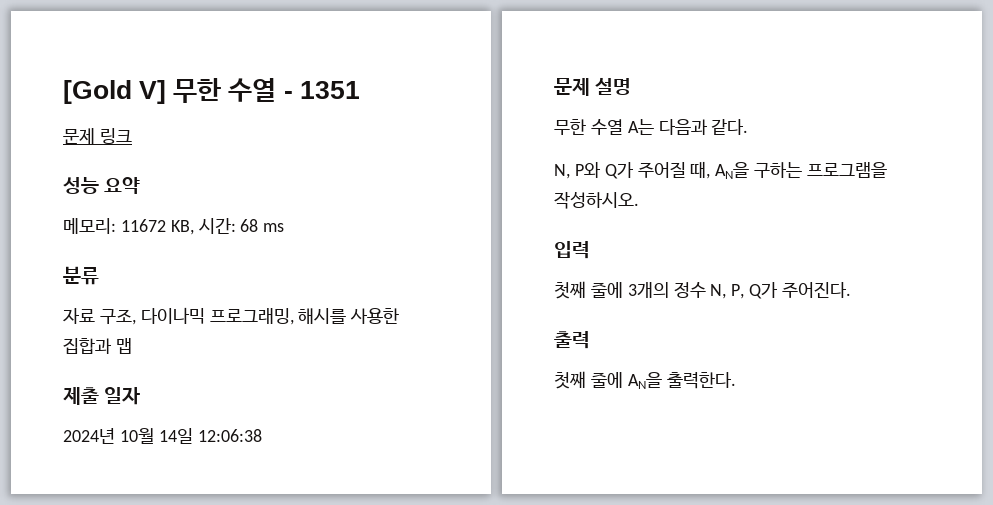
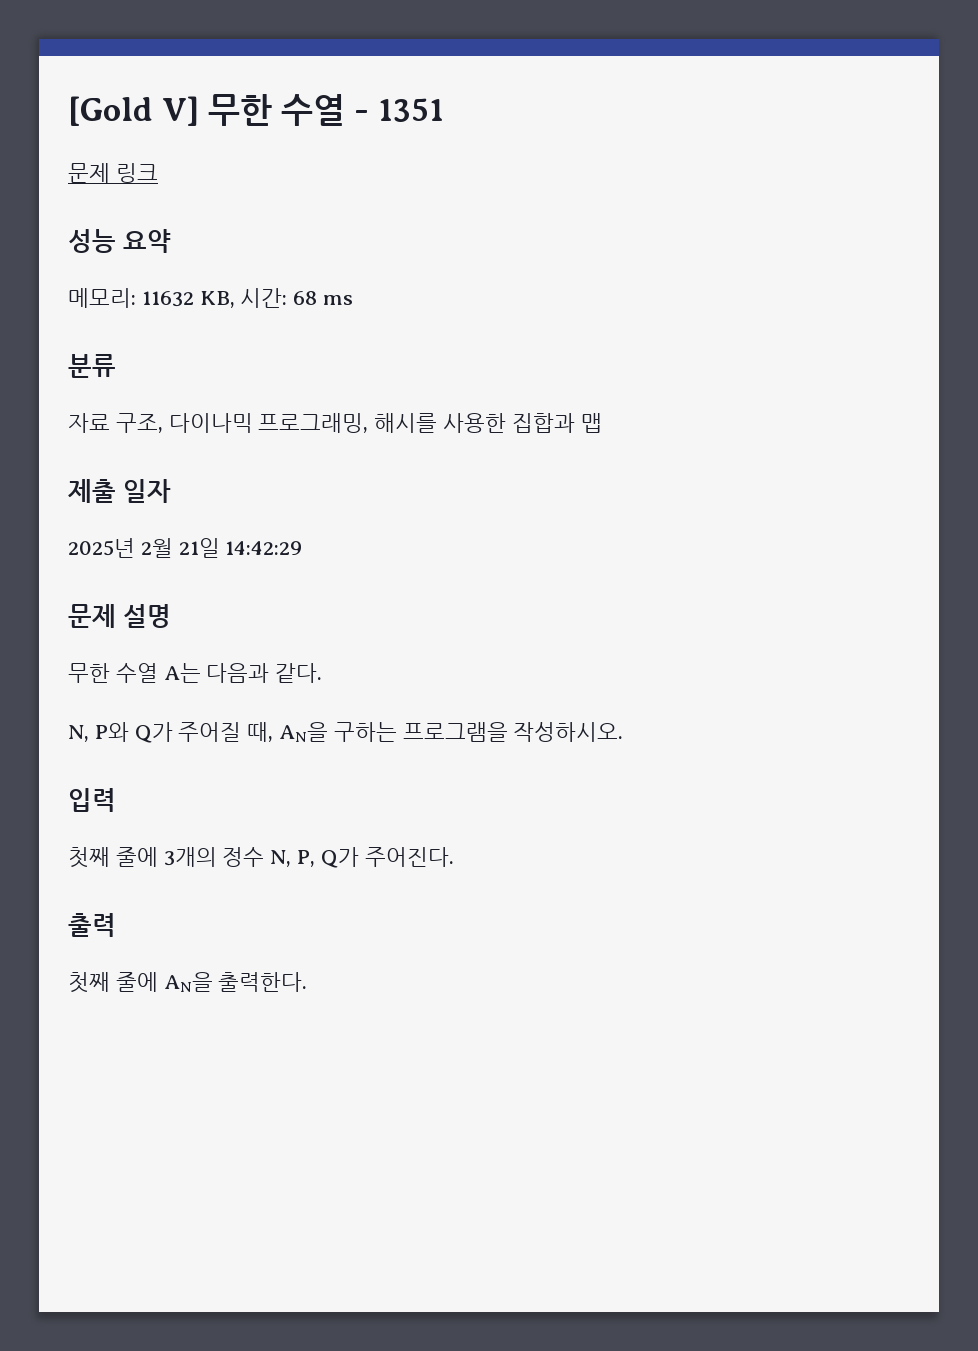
[120,219,166,232] 11672 -> [141,291,194,307] 11632
[63,428,262,444] 2024년 10월 14일 12:06:38 -> [68,538,303,558] 2025년 2월 21일 14:42:29

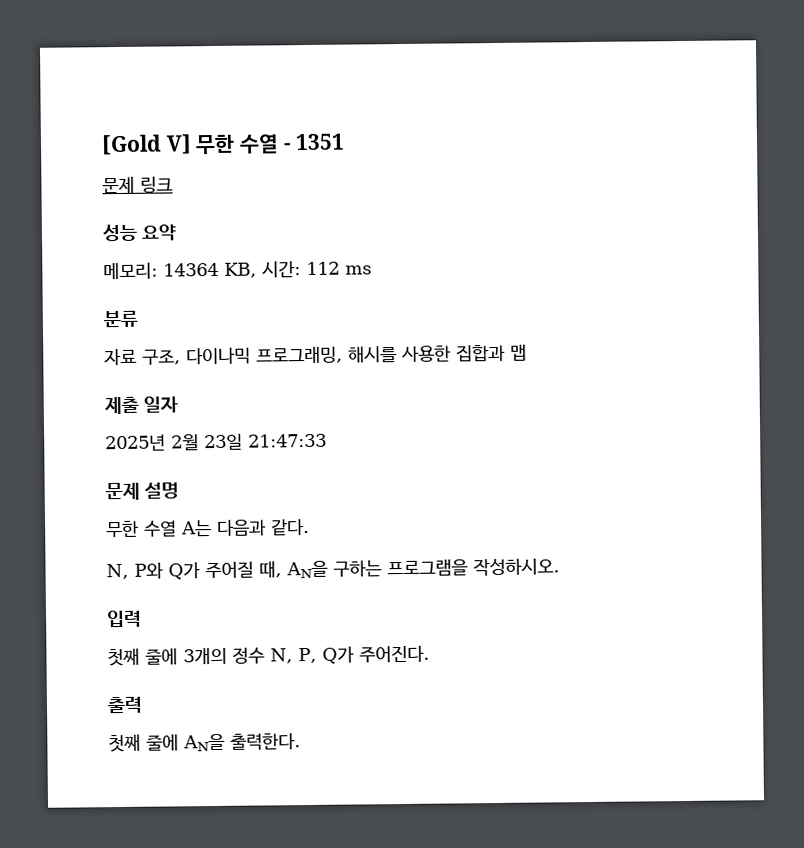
[141,291,194,307] 11632 -> [163,262,219,277] 14364
[293,291,318,305] 68 -> [306,261,340,276] 112
[178,538,303,558] 21일 14:42:29 -> [204,433,327,451] 23일 21:47:33

